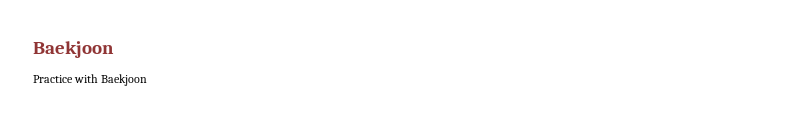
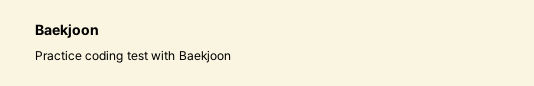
(73, 79) none -> [85,50,148,63] coding test

